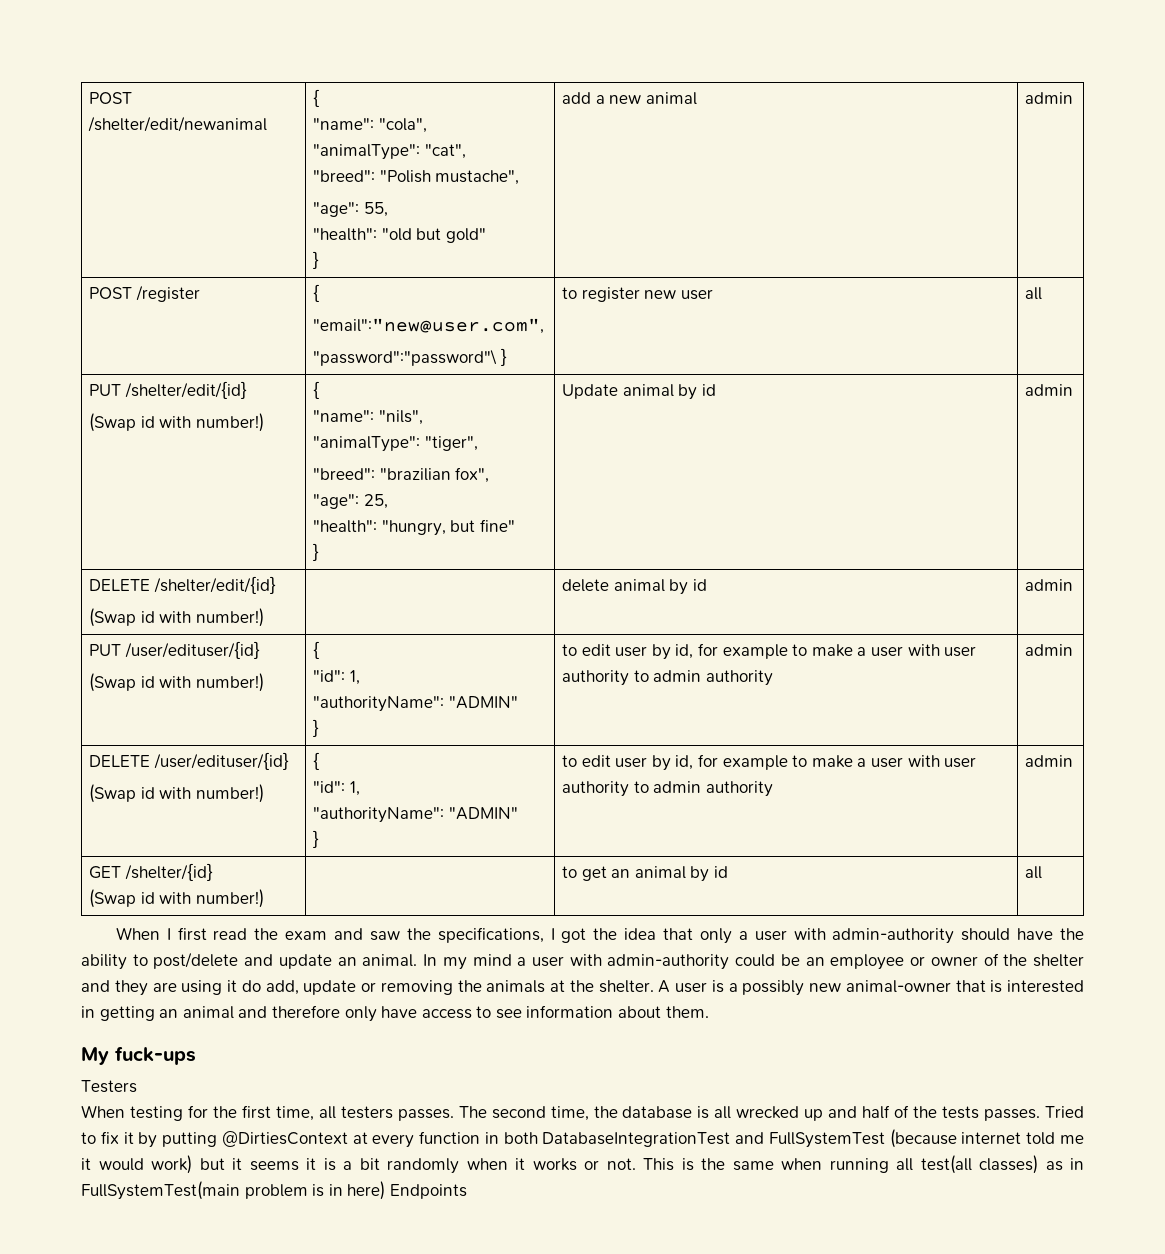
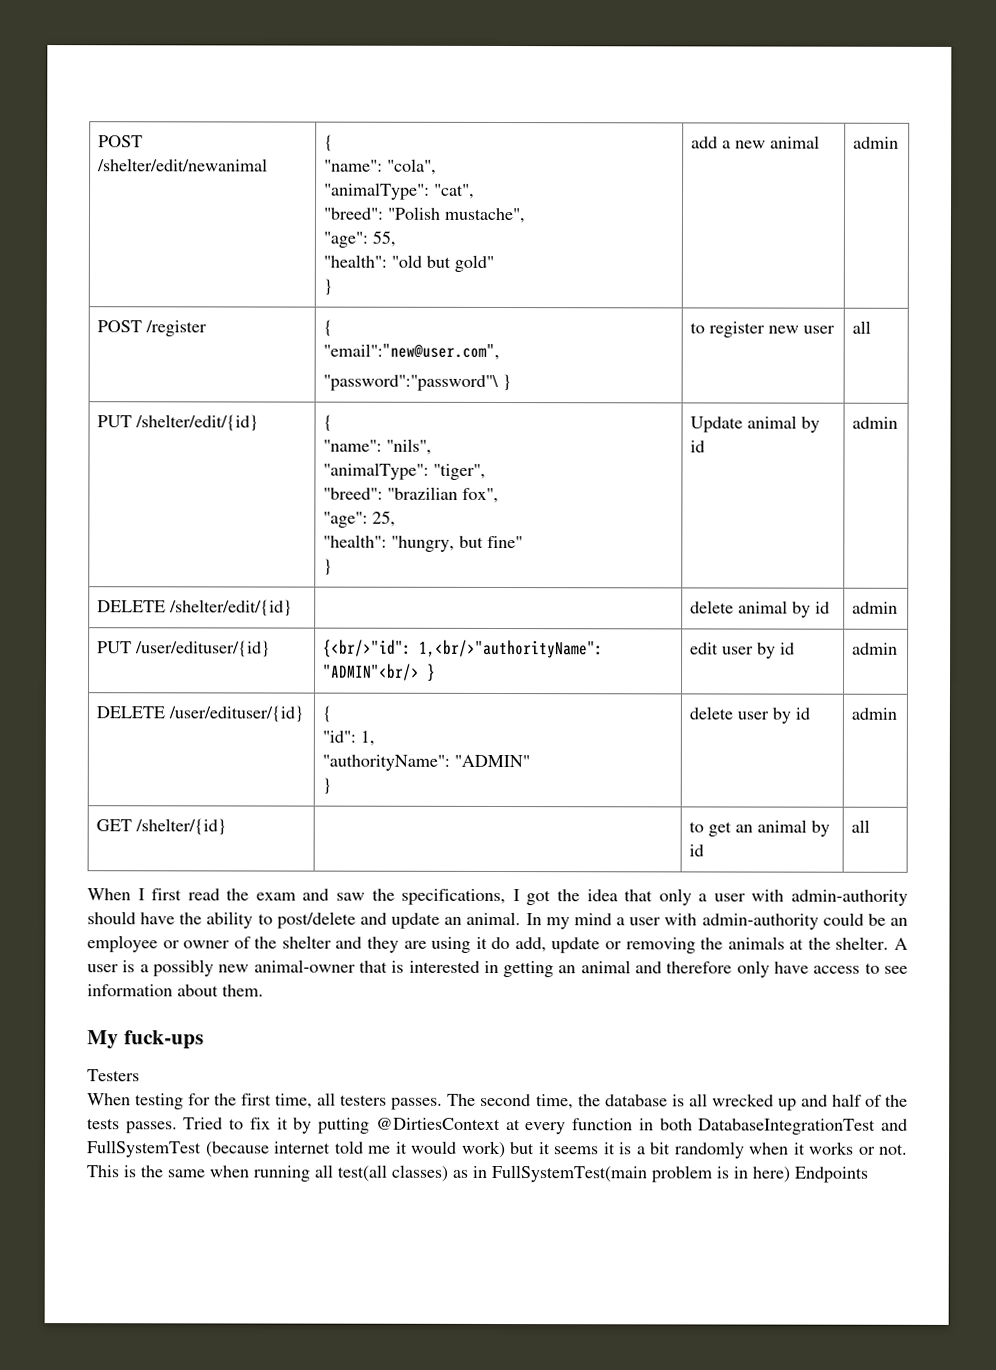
[89,413,264,432] // (Swap id with number!) -> (259, 423) none
[89,608,264,627] // (Swap id with number!) -> (293, 608) none
[89,673,264,692] [313,641,320,659] [313,670,360,685] [313,696,518,712] [313,719,320,737] [562,643,977,660] [562,670,773,686] [1025,644,1074,656] [89,752,289,770] [89,784,264,803] [313,752,320,770] [313,781,360,796] [313,807,518,823] [313,830,320,848] [562,754,977,771] [562,781,773,797] // (Swap id with number!) | { // "id": 1, // "authorityName": "ADMIN" // } | to edit user by id, for example to make a user with user authority to admin authority | admin // DELETE /user/edituser/{id} // (Swap id with number!) | { // "id": 1, // "authorityName": "ADMIN" // } | to edit user by id, for example to make a user with user authority to admin authority -> [322,639,604,659] [322,663,436,682] [689,642,795,659] [851,642,898,655] [95,705,304,723] [321,705,332,723] [321,730,375,746] [321,754,530,771] [321,777,332,795] [688,706,810,724] | {<br/>"id": 1,<br/>"authorityName": "ADMIN"<br/> } | edit user by id | admin // DELETE /user/edituser/{id} | { // "id": 1, // "authorityName": "ADMIN" // } | delete user by id
[89,889,264,908] // (Swap id with number!) -> (227, 827) none

